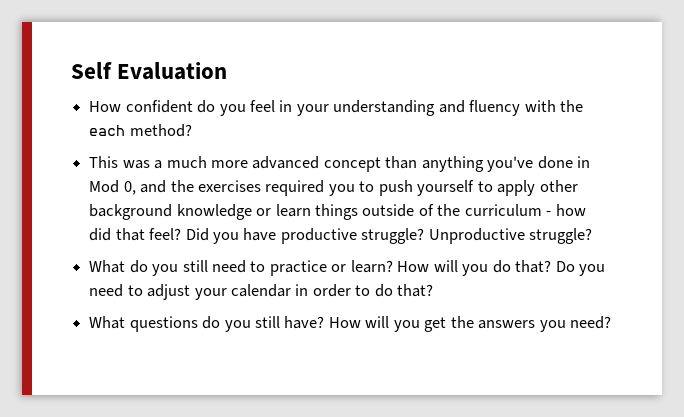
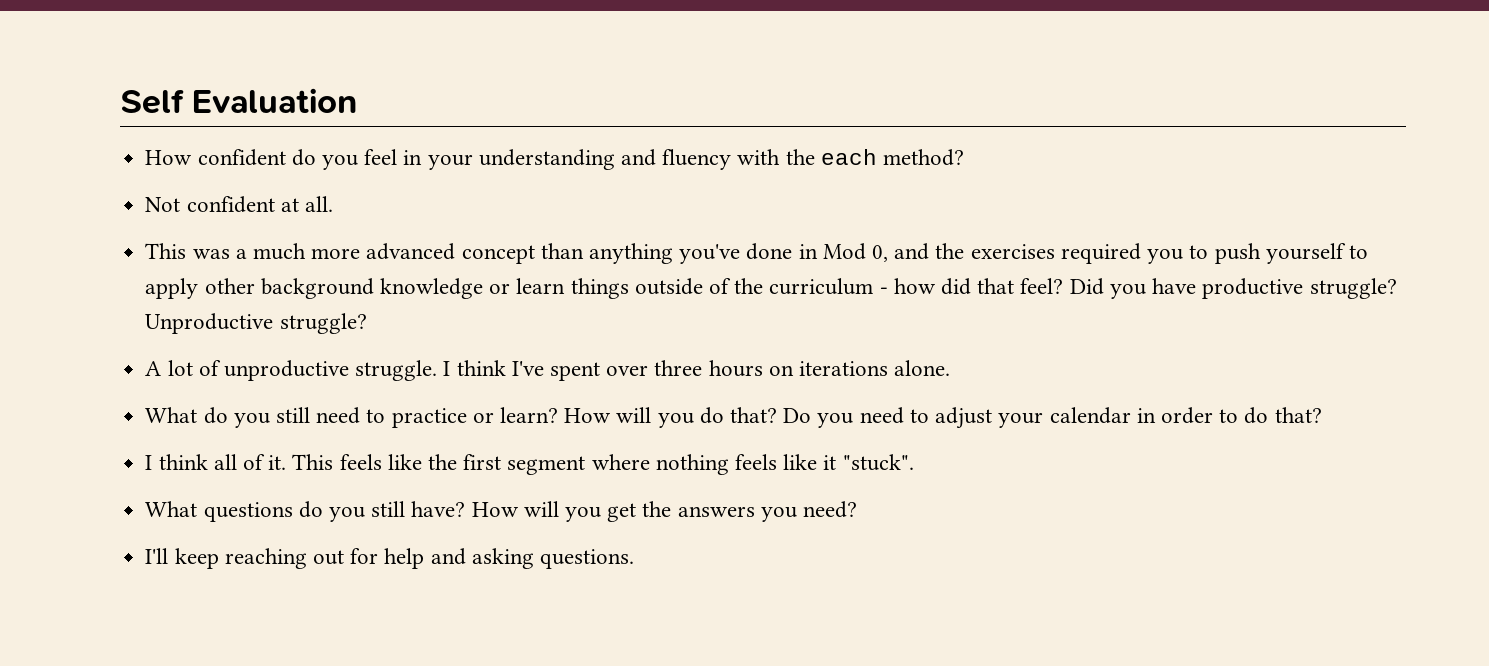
(192, 130) none -> [145,196,333,213] // Not confident at all.
(593, 236) none -> [145,360,951,381] // A lot of unproductive struggle. I think I've spent over three hours on iterations alone.
(434, 290) none -> [145,454,914,475] // I think all of it. This feels like the first segment where nothing feels like it "stuck".
(612, 322) none -> [145,548,634,569] // I'll keep reaching out for help and asking questions.

